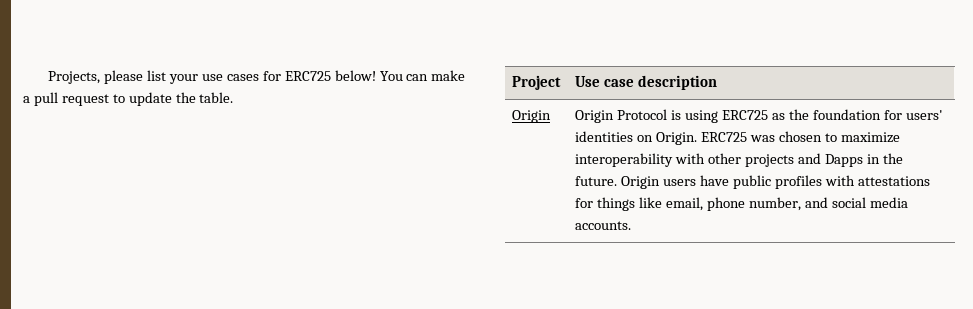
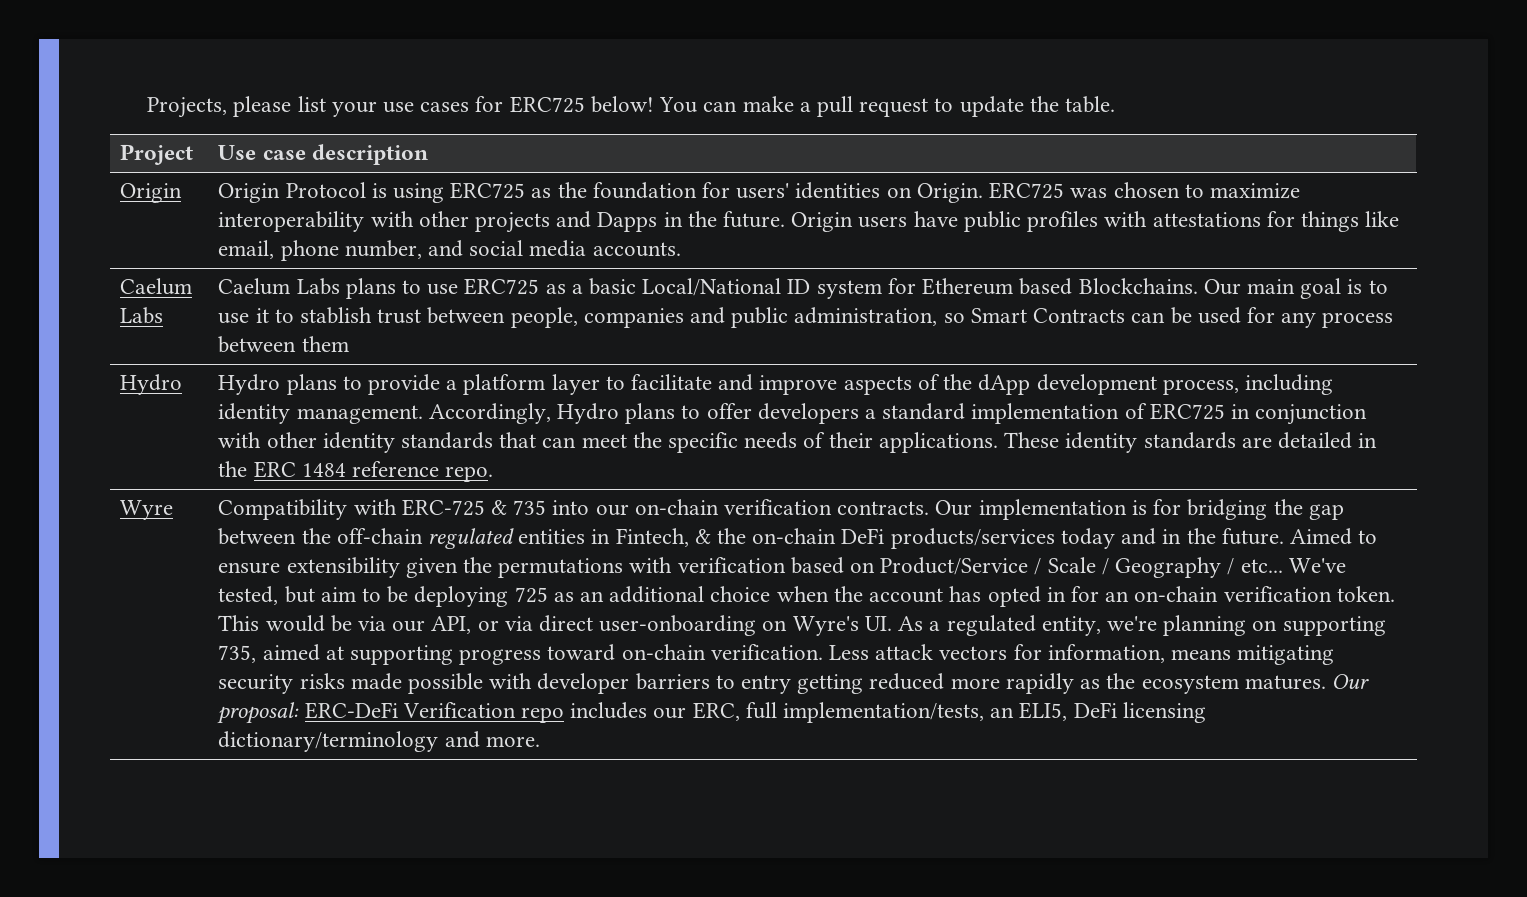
(632, 225) none -> [120,278,193,295] [120,307,164,324] [218,278,1388,299] [218,307,1394,328] [218,336,349,353] [120,374,183,395] [218,374,1333,395] [218,403,1368,425] [218,432,1378,453] [218,461,494,482] [120,500,174,520] [218,499,1344,520] [218,528,1378,549] [218,557,1346,578] [218,586,1395,607] [218,615,1386,636] [218,644,1335,665] [218,673,1369,694] [217,702,1206,724] [218,731,540,752] // Caelum Labs | Caelum Labs plans to use ERC725 as a basic Local/National ID system for Ethereum based Blockchains. Our main goal is to use it to stablish trust between people, companies and public administration, so Smart Contracts can be used for any process between them // Hydro | Hydro plans to provide a platform layer to facilitate and improve aspects of the dApp development process, including identity management. Accordingly, Hydro plans to offer developers a standard implementation of ERC725 in conjunction with other identity standards that can meet the specific needs of their applications. These identity standards are detailed in the ERC 1484 reference repo. // Wyre | Compatibility with ERC-725 & 735 into our on-chain verification contracts. Our implementation is for bridging the gap between the off-chain regulated entities in Fintech, & the on-chain DeFi products/services today and in the future. Aimed to ensure extensibility given the permutations with verification based on Product/Service / Scale / Geography / etc... We've tested, but aim to be deploying 725 as an additional choice when the account has opted in for an on-chain verification token. This would be via our API, or via direct user-onboarding on Wyre's UI. As a regulated entity, we're planning on supporting 735, aimed at supporting progress toward on-chain verification. Less attack vectors for information, means mitigating security risks made possible with developer barriers to entry getting reduced more rapidly as the ecosystem matures. Our proposal: ERC-DeFi Verification repo includes our ERC, full implementation/tests, an ELI5, DeFi licensing dictionary/terminology and more.

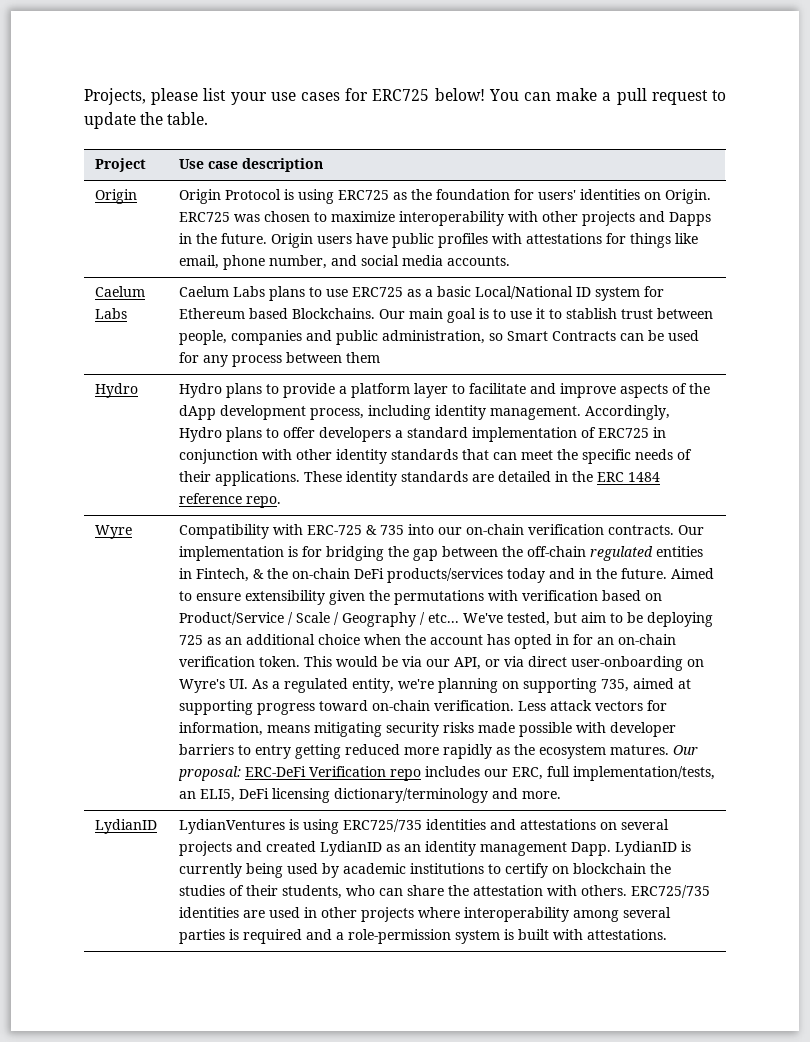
(540, 741) none -> [94,819,157,834] [178,819,669,834] [178,841,691,856] [178,863,671,878] [178,885,710,899] [178,907,671,922] [178,929,667,944] // LydianID | LydianVentures is using ERC725/735 identities and attestations on several projects and created LydianID as an identity management Dapp. LydianID is currently being used by academic institutions to certify on blockchain the studies of their students, who can share the attestation with others. ERC725/735 identities are used in other projects where interoperability among several parties is required and a role-permission system is built with attestations.

